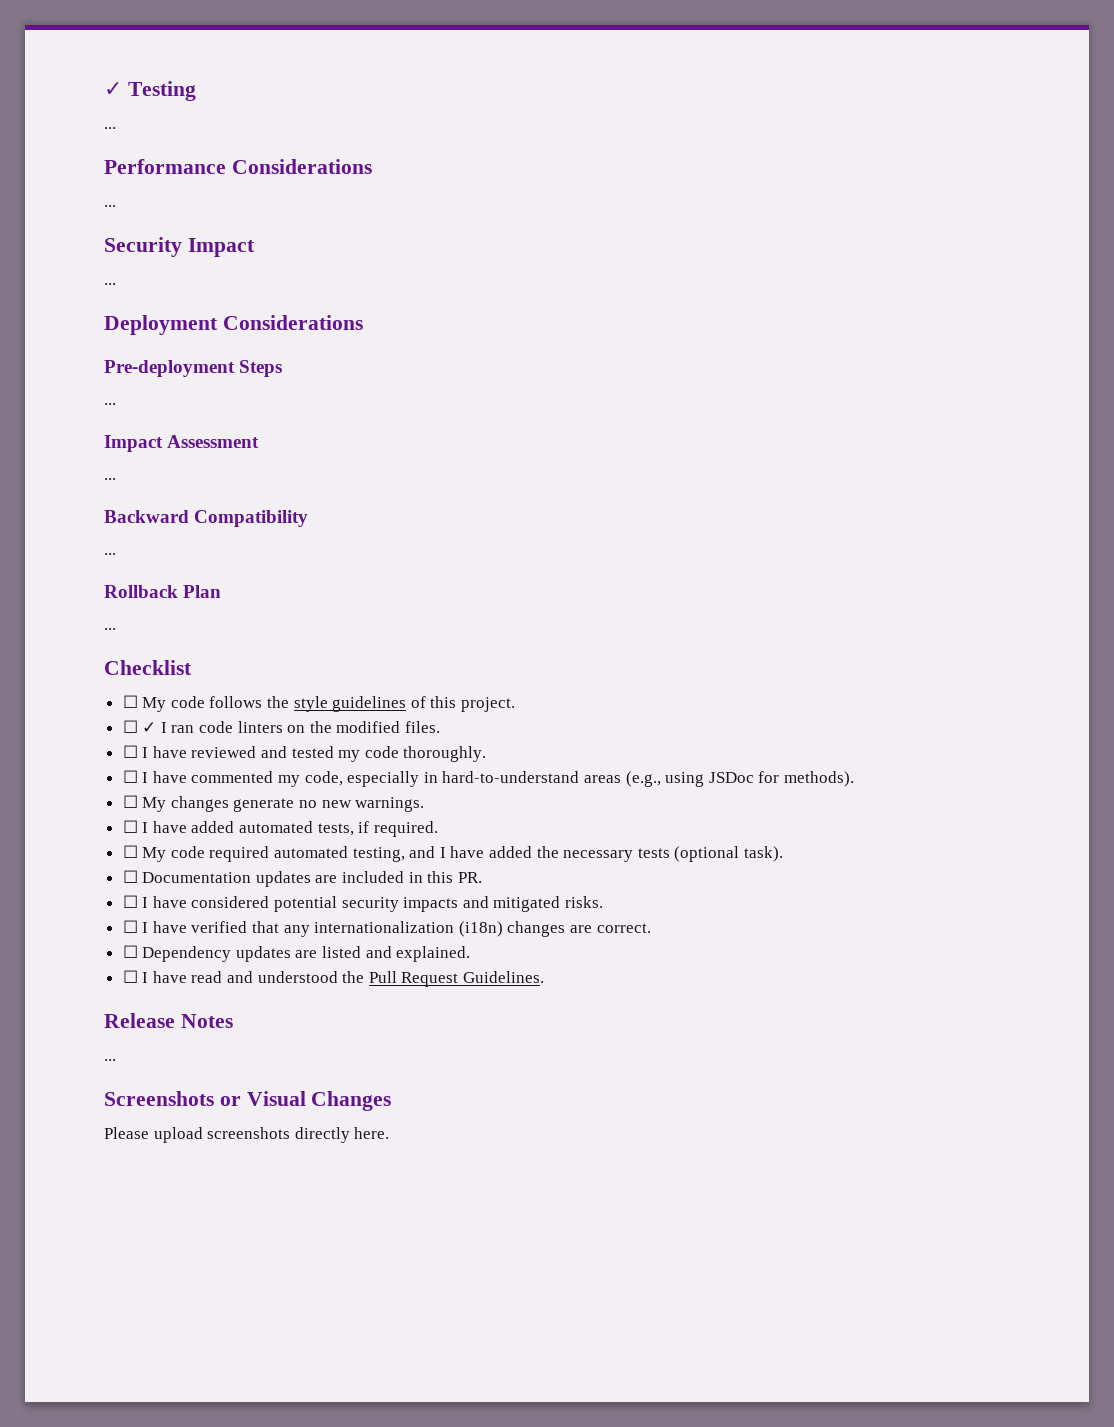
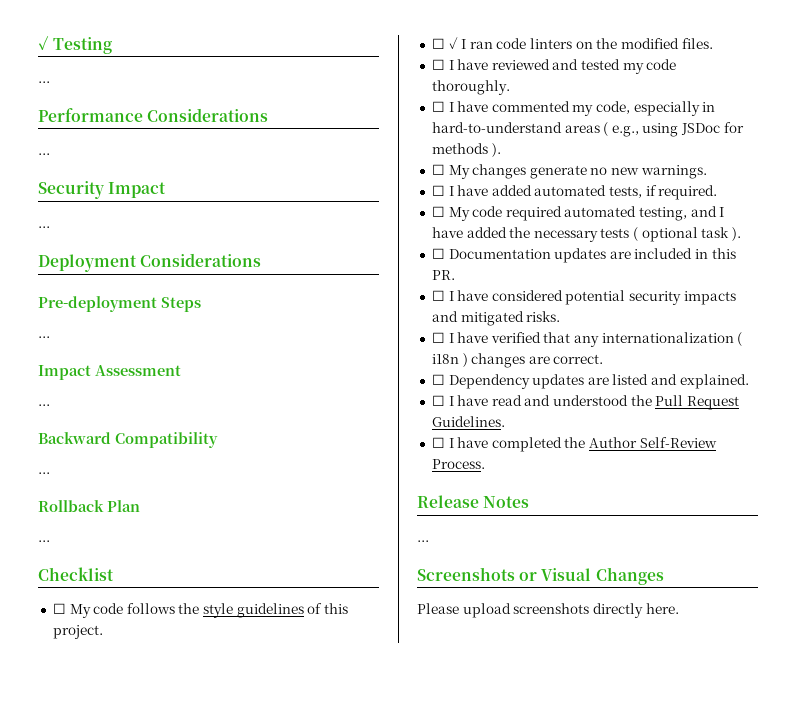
[625,771,661,787] (e.g., -> [603,122,639,137] ( e.g.,
[783,771,854,787] methods). -> [431,143,501,157] methods ).
[674,846,783,862] (optional task). -> [633,227,742,242] ( optional task ).
[458,921,503,937] (i18n) -> [737,332,743,346] [431,353,468,367] ( i18n )
(545, 977) none -> [431,437,717,452] [431,459,485,469] // ☐ I have completed the Author Self-Review Process.

